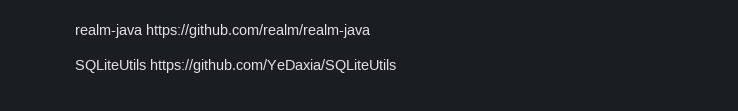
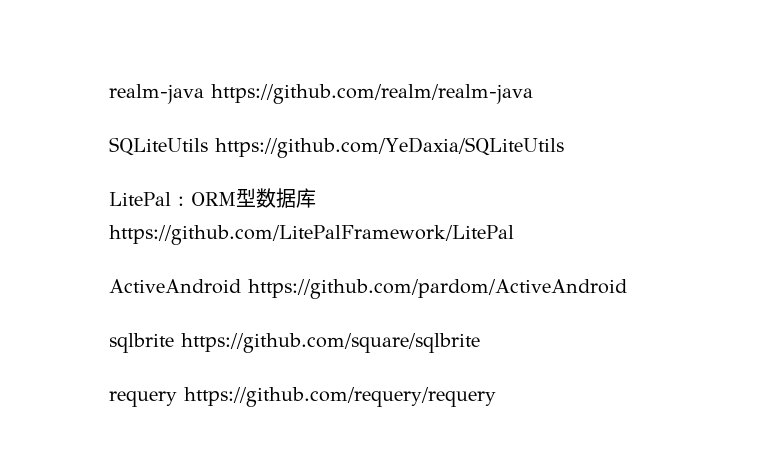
(396, 66) none -> [109,188,316,208] [109,225,514,245] [109,279,627,299] [109,333,480,353] [109,387,496,407] // LitePal : ORM型数据库https://github.com/LitePalFramework/LitePal // ActiveAndroid https://github.com/pardom/ActiveAndroid // sqlbrite https://github.com/square/sqlbrite // requery https://github.com/requery/requery

